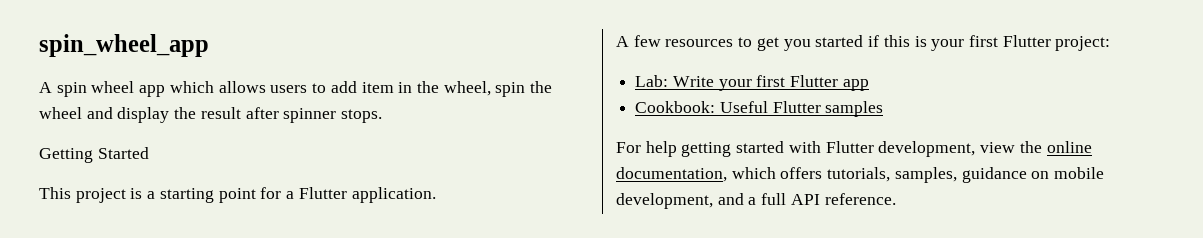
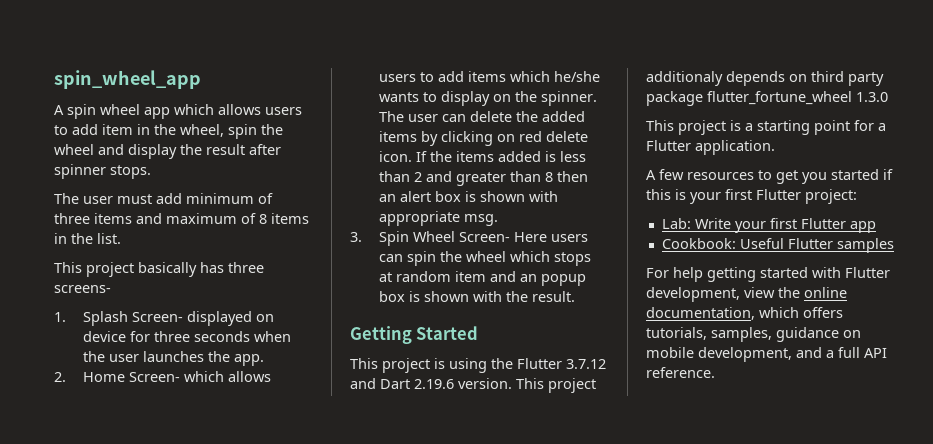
[39,147,149,163] Getting Started -> [54,193,273,204] [54,213,309,224] [54,233,121,244] [54,262,264,277] [54,285,111,293] [54,311,274,326] [82,331,291,342] [82,351,264,366] [54,371,271,382] [378,71,600,82] [378,91,597,106] [378,111,585,122] [378,131,588,146] [378,151,586,162] [378,171,588,186] [378,191,558,202] [378,211,498,226] [350,231,588,246] [378,251,591,266] [378,271,586,286] [378,291,575,302] [350,326,479,344] [350,358,606,373] [350,378,596,393] [646,71,884,86] [646,91,888,106] The user must add minimum of three items and maximum of 8 items in the list. // This project basically has three screens- // 1. Splash Screen- displayed on device for three seconds when the user launches the app. // 2. Home Screen- which allows users to add items which he/she wants to display on the spinner. The user can delete the added items by clicking on red delete icon. If the items added is less than 2 and greater than 8 then an alert box is shown with appropriate msg. // 3. Spin Wheel Screen- Here users can spin the wheel which stops at random item and an popup box is shown with the result. // Getting Started // This project is using the Flutter 3.7.12 and Dart 2.19.6 version. This project additionaly depends on third party package flutter_fortune_wheel 1.3.0

